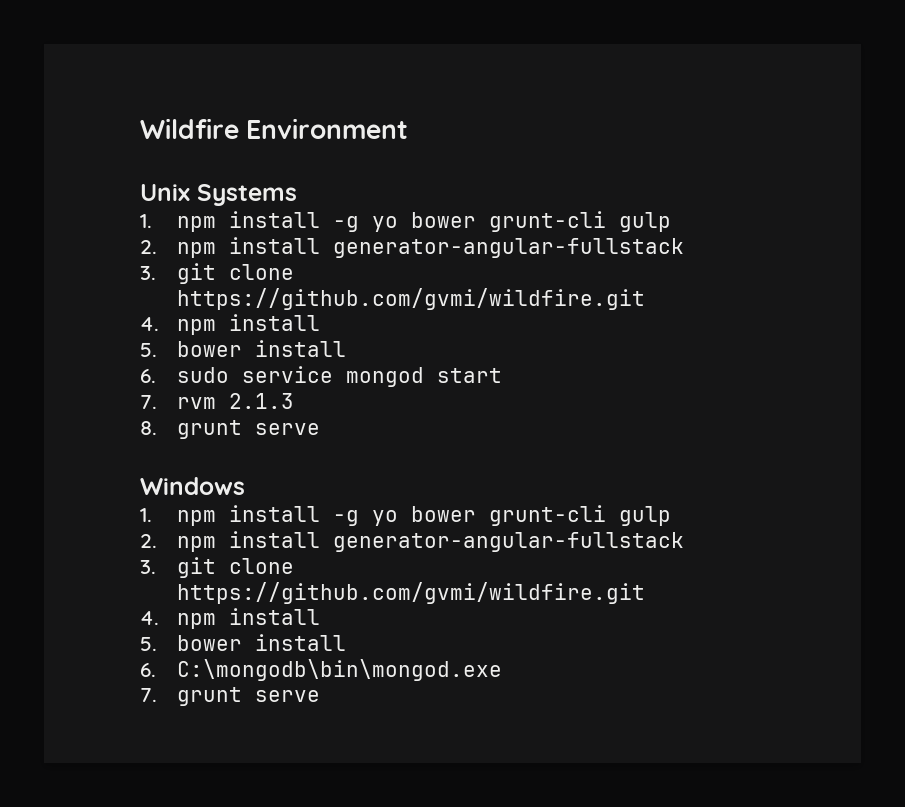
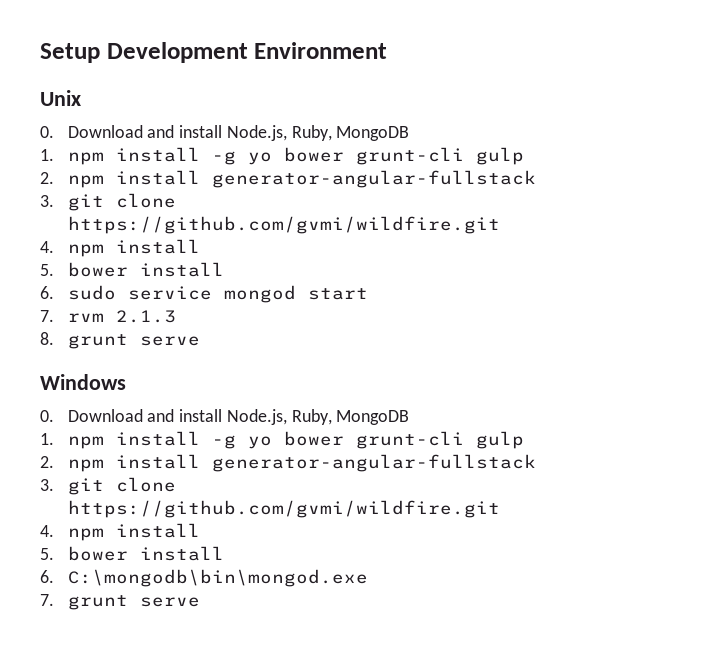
[140,118,239,139] Wildfire -> [40,42,248,63] Setup Development
[197,184,297,206] Systems -> [40,125,410,141] // 0. Download and install Node.js, Ruby, MongoDB
(245, 486) none -> [40,409,410,425] // 0. Download and install Node.js, Ruby, MongoDB

